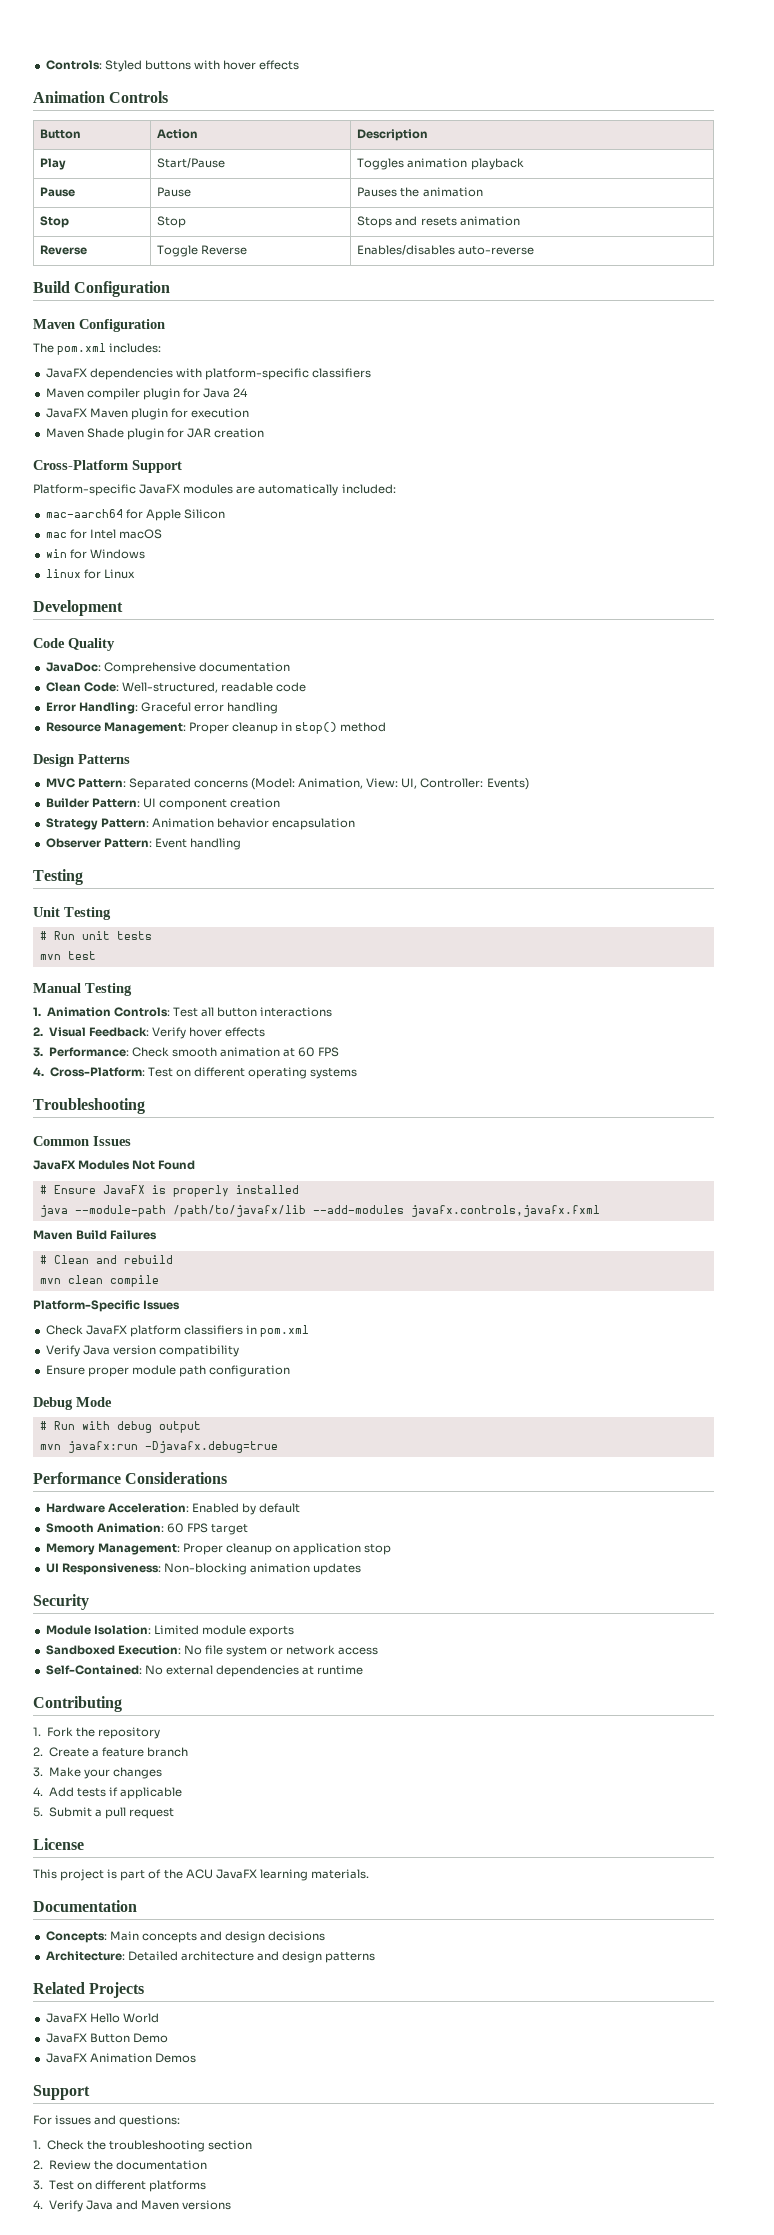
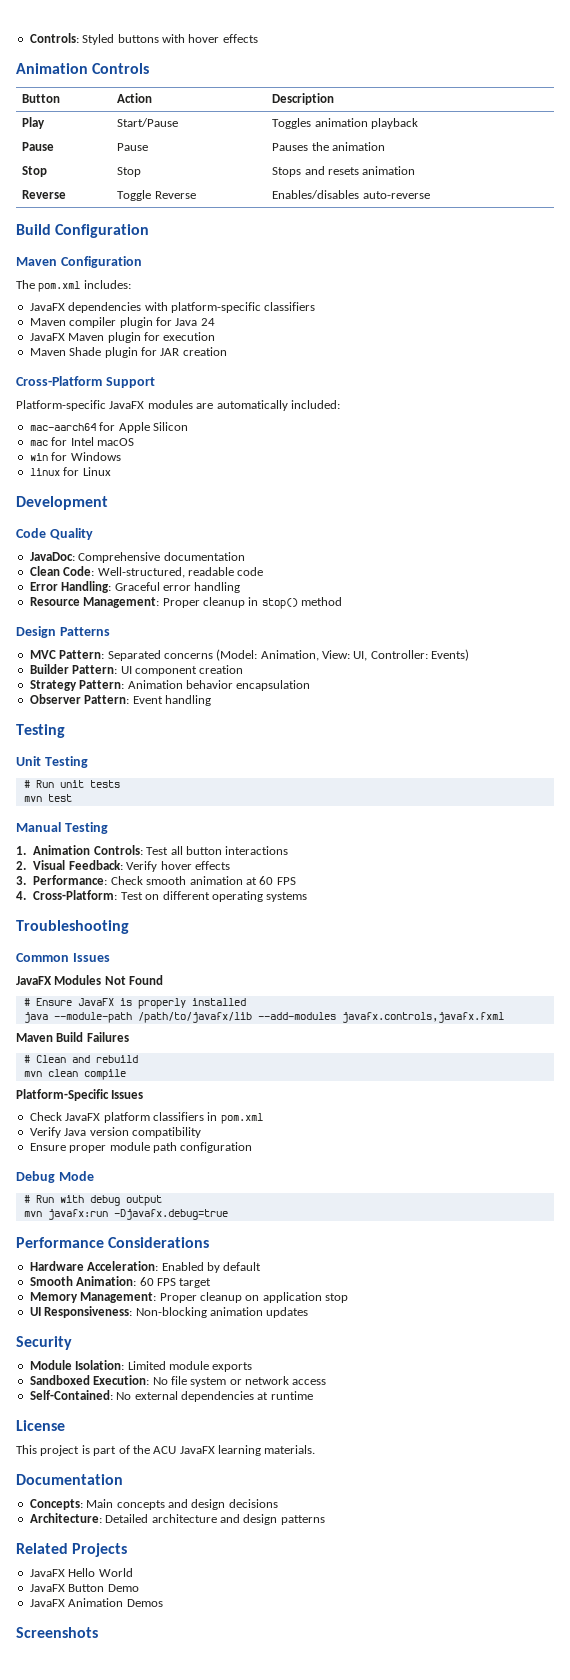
[33,1696,122,1712] [33,1727,160,1739] [33,1747,189,1757] [33,1767,162,1779] [33,1787,183,1799] [33,1807,175,1819] // Contributing // 1. Fork the repository // 2. Create a feature branch // 3. Make your changes // 4. Add tests if applicable // 5. Submit a pull request -> (313, 1395) none
[33,2085,90,2100] [33,2115,181,2127] [33,2140,253,2152] [33,2160,207,2170] [33,2180,207,2192] [33,2200,232,2212] Support // For issues and questions: // 1. Check the troubleshooting section // 2. Review the documentation // 3. Test on different platforms // 4. Verify Java and Maven versions -> [16,1627,98,1638] Screenshots

